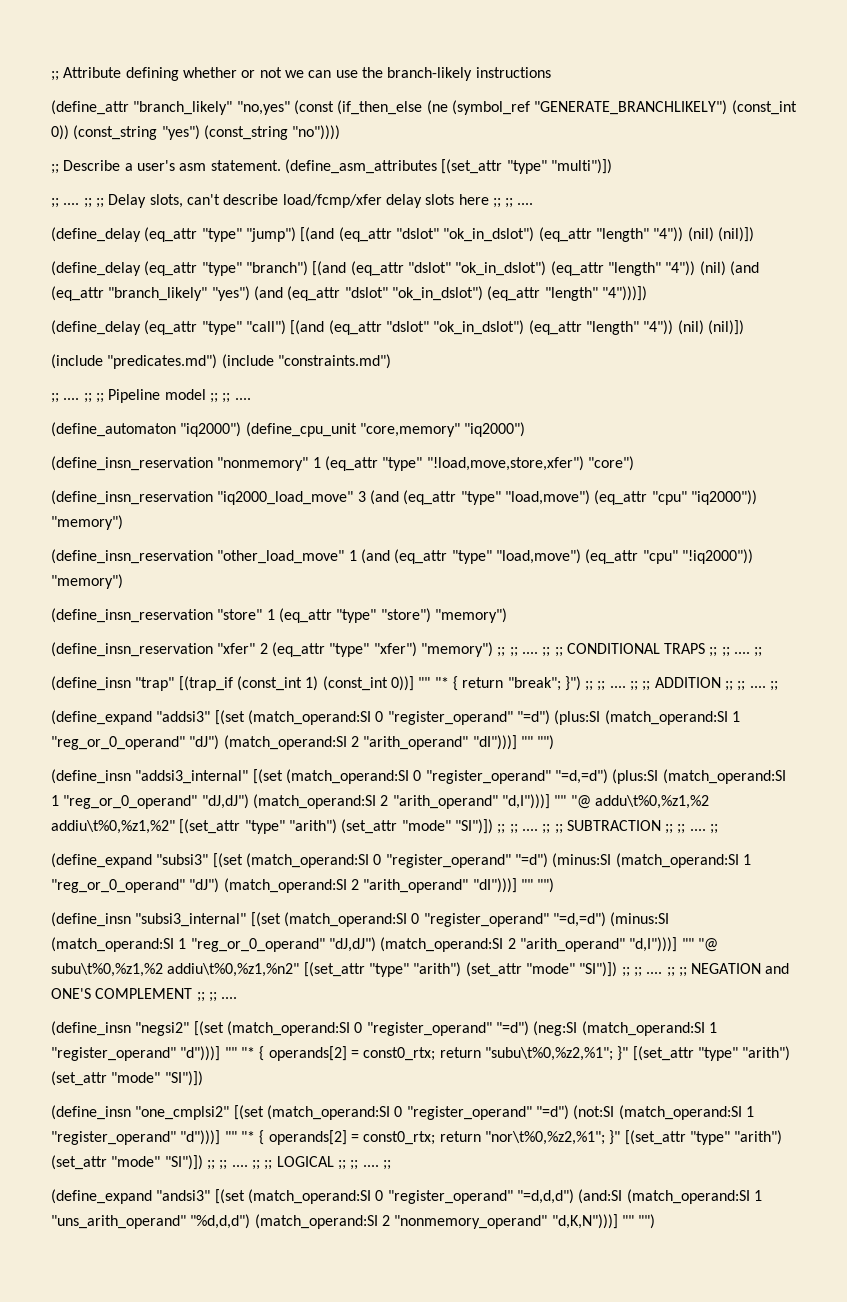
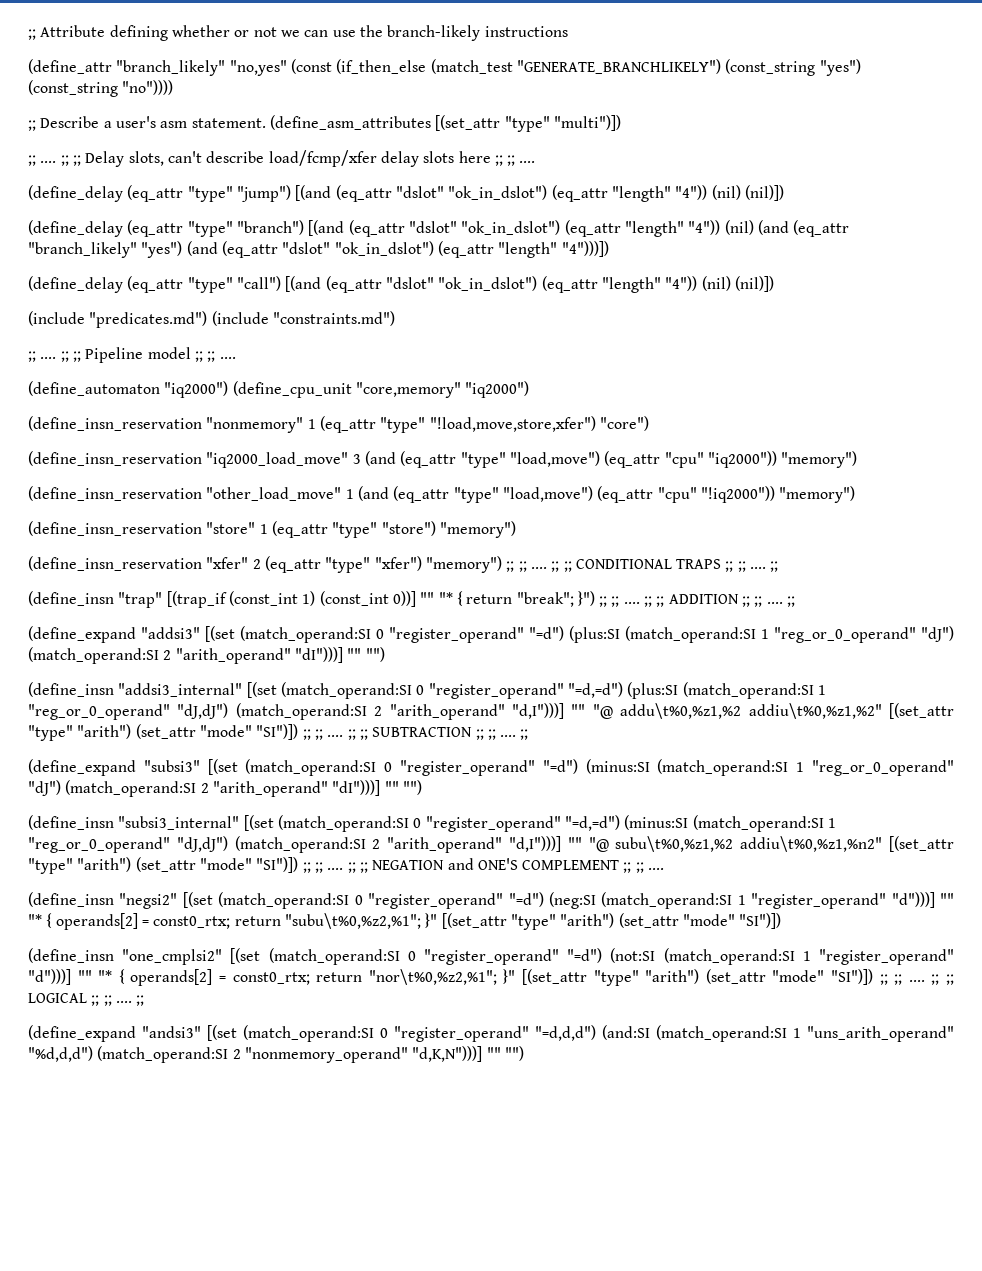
[426,100,797,115] [51,125,69,140] (ne (symbol_ref "GENERATE_BRANCHLIKELY") (const_int 0)) -> [430,59,721,74] (match_test "GENERATE_BRANCHLIKELY")

